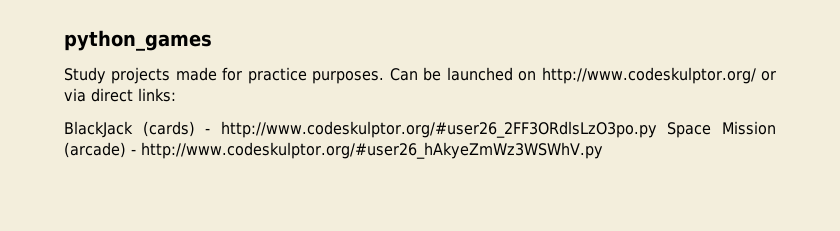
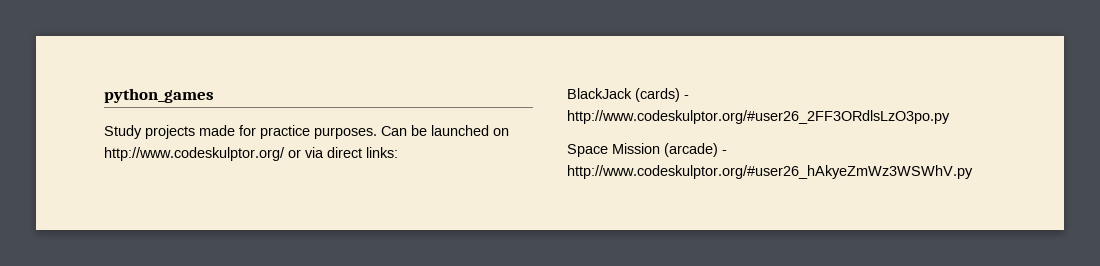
(657, 129) none -> (950, 117) //

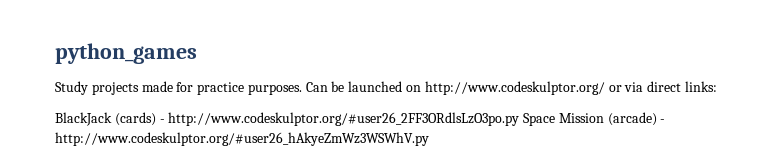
(950, 117) // -> (520, 119) none

